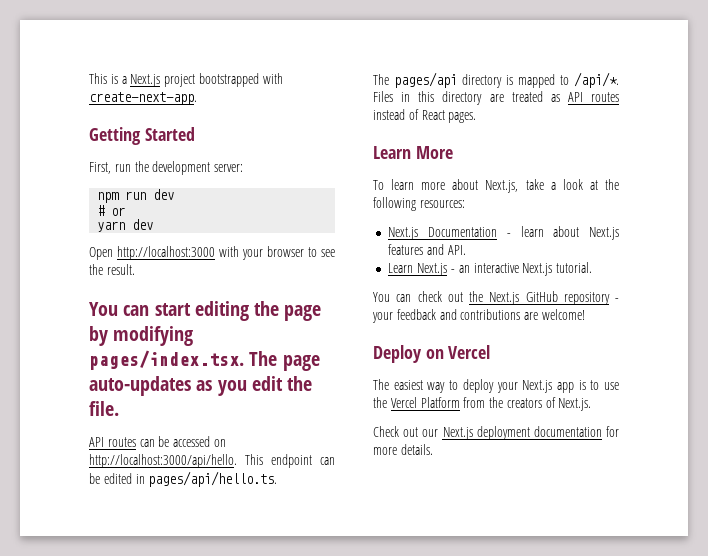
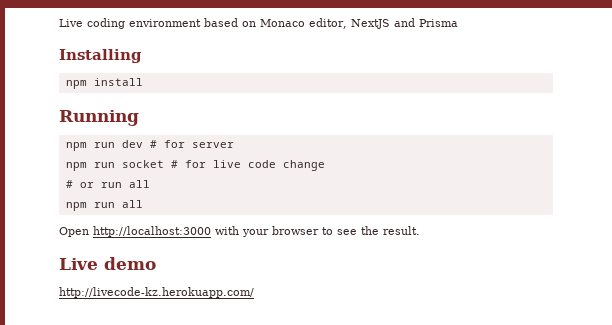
[89,73,283,87] [89,92,197,105] [89,127,195,145] [89,161,244,175] [97,189,175,203] [97,205,126,216] [97,219,154,232] This is a Next.js project bootstrapped with create-next-app. // Getting Started // First, run the development server: // npm run dev // # or // yarn dev -> [59,18,458,29] [59,49,142,63] [65,78,143,89] [59,110,139,126] [65,140,234,151] [65,160,325,171] [65,180,150,188] [65,200,143,211] Live coding environment based on Monaco editor, NextJS and Prisma // Installing // npm install // Running // npm run dev # for server // npm run socket # for live code change // # or run all // npm run all
[89,301,322,321] [89,326,194,346] [89,350,320,371] [89,376,313,396] [89,401,119,416] [89,436,226,447] [89,454,335,468] [89,471,278,487] [373,72,619,88] [373,91,619,105] [373,109,477,123] [373,146,453,159] [373,179,619,193] [373,197,465,211] [388,226,619,240] [388,244,466,255] [388,262,593,276] [373,291,619,305] [372,309,585,323] [373,345,491,363] [373,379,619,393] [373,397,592,411] [373,426,619,440] [373,444,433,455] You can start editing the page by modifying pages/index.tsx. The page auto-updates as you edit the file. // API routes can be accessed on http://localhost:3000/api/hello. This endpoint can be edited in pages/api/hello.ts. // The pages/api directory is mapped to /api/*. Files in this directory are treated as API routes instead of React pages. // Learn More // To learn more about Next.js, take a look at the following resources: // Next.js Documentation - learn about Next.js features and API. // Learn Next.js - an interactive Next.js tutorial. // You can check out the Next.js GitHub repository - your feedback and contributions are welcome! // Deploy on Vercel // The easiest way to deploy your Next.js app is to use the Vercel Platform from the creators of Next.js. // Check out our Next.js deployment documentation for more details. -> [59,257,156,270] [59,287,254,298] Live demo // http://livecode-kz.herokuapp.com/

